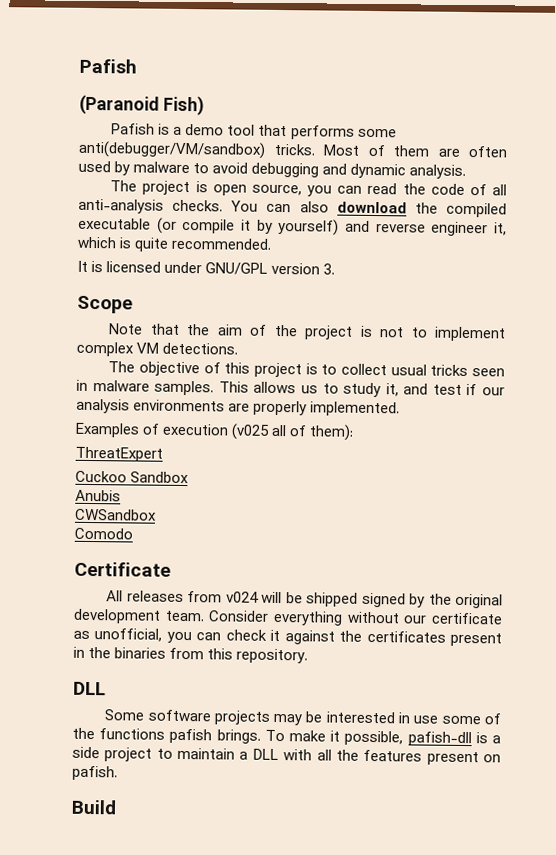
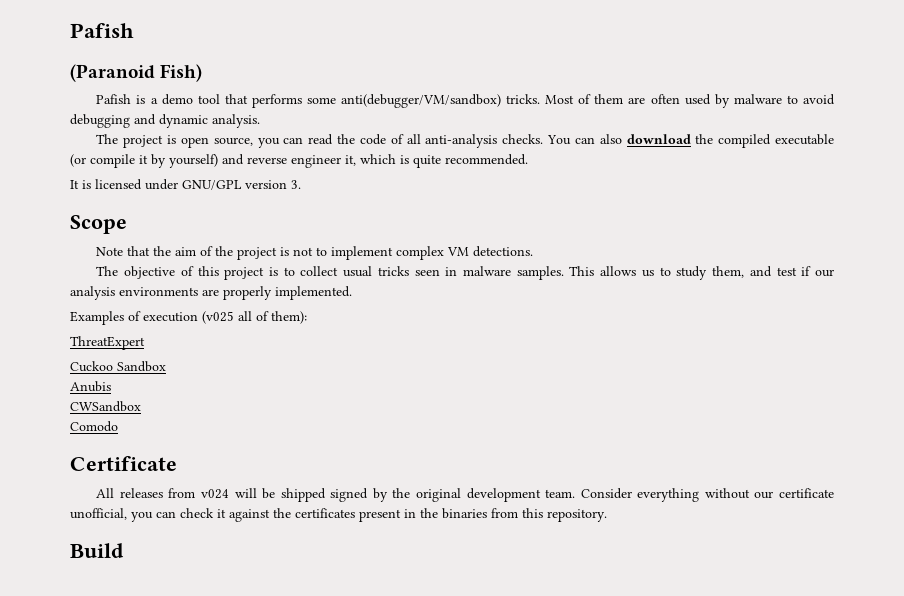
[385,383,399,397] it, -> [712,266,745,278] them,
[73,630,90,640] as -> (834, 493) none
[73,681,106,696] [104,709,502,726] [72,727,501,747] [72,746,502,766] [72,765,118,781] // DLL // Some software projects may be interested in use some of the functions pafish brings. To make it possible, pafish-dll is a side project to maintain a DLL with all the features present on pafish. -> (607, 515) none

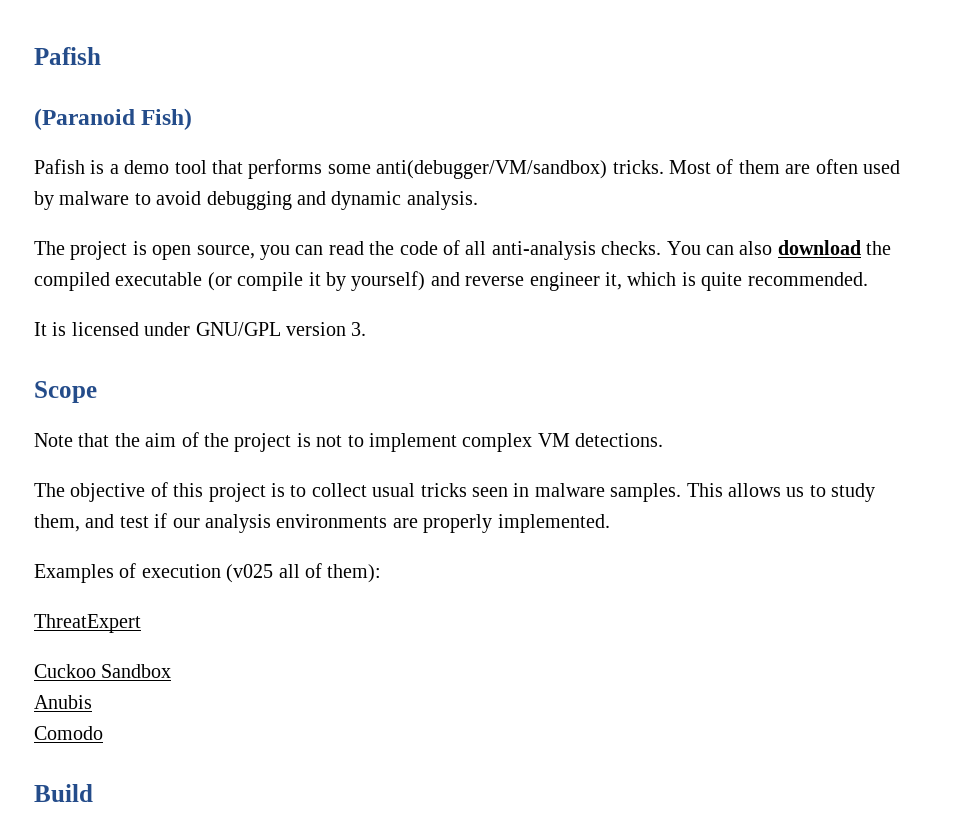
[70,401,141,412] // CWSandbox -> (92, 702) none
[70,456,177,471] [96,488,834,502] [70,508,607,522] // Certificate // All releases from v024 will be shipped signed by the original development team. Consider everything without our certificate unofficial, you can check it against the certificates present in the binaries from this repository. -> (103, 733) none

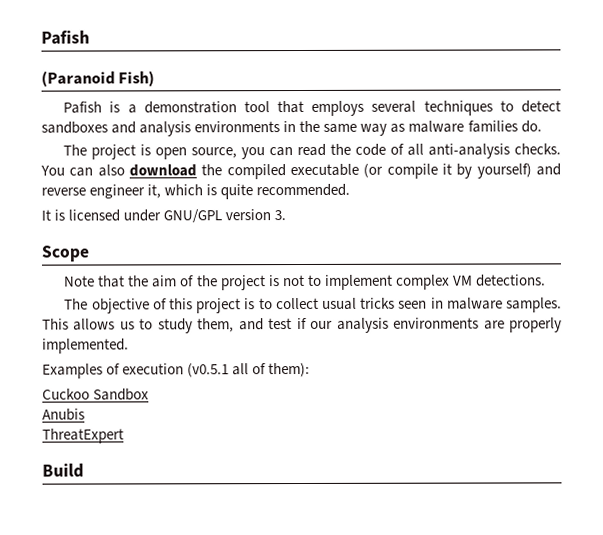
[124,160,170,174] demo -> [143,101,237,114] demonstration
[248,159,900,179] [34,191,478,210] performs some anti(debugger/VM/sandbox) tricks. Most of them are often used by malware to avoid debugging and dynamic analysis. -> [311,100,561,116] [41,120,542,137] employs several techniques to detect sandboxes and analysis environments in the same way as malware families do.
[226,564,274,583] (v025 -> [187,363,230,378] (v0.5.1
[34,614,141,633] // ThreatExpert -> (311, 370) none
[34,726,103,740] Comodo -> [42,428,124,444] ThreatExpert

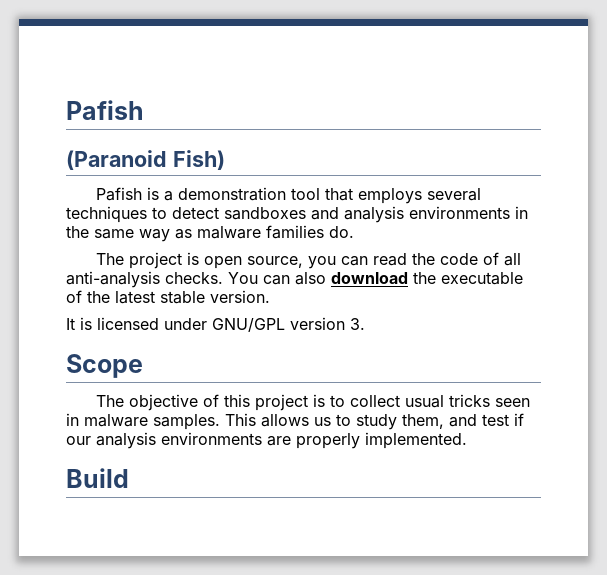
[226,163,561,180] [41,183,351,200] compiled executable (or compile it by yourself) and reverse engineer it, which is quite recommended. -> [441,272,523,285] [66,290,270,304] executable of the latest stable version.
[64,274,546,291] // Note that the aim of the project is not to implement complex VM detections. -> (143, 366) none
[42,362,311,379] [42,388,150,401] [42,408,85,421] [42,428,124,444] // Examples of execution (v0.5.1 all of them): // Cuckoo Sandbox // Anubis // ThreatExpert -> (467, 440) none

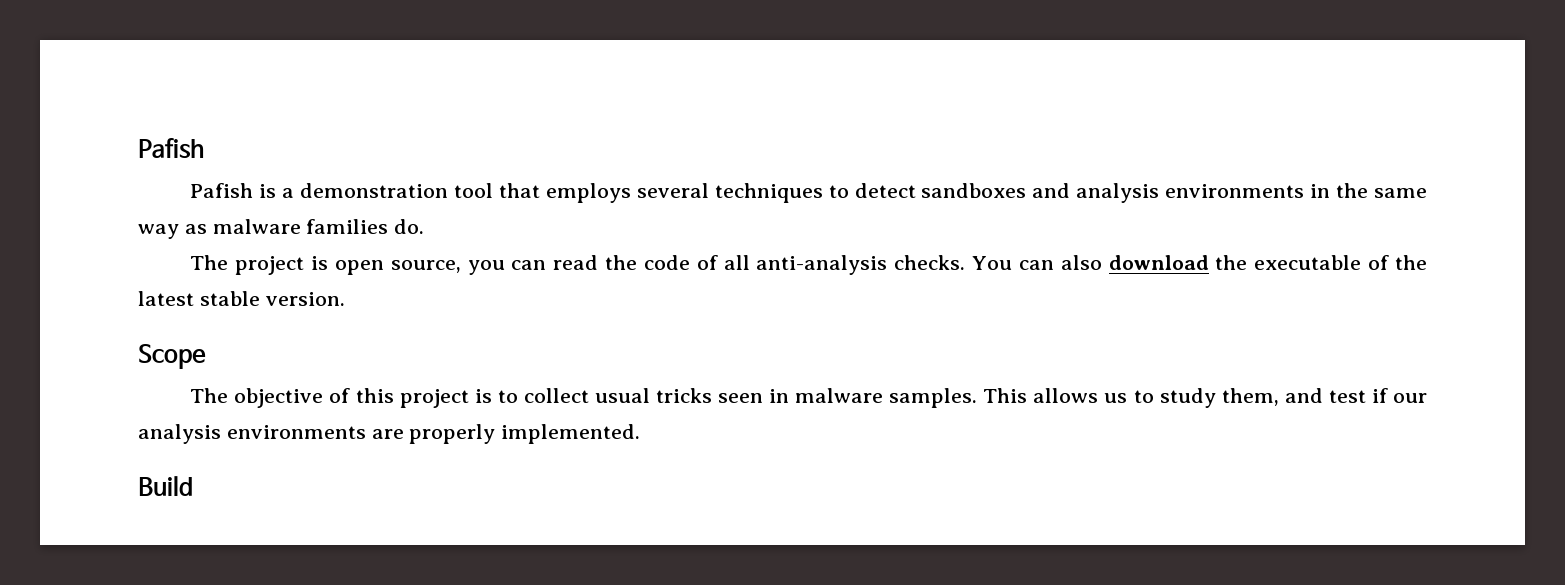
[66,100,144,120] [66,150,225,170] Pafish // (Paranoid Fish) -> [138,138,204,159] Pafish
[66,317,365,332] // It is licensed under GNU/GPL version 3. -> (345, 299) none

